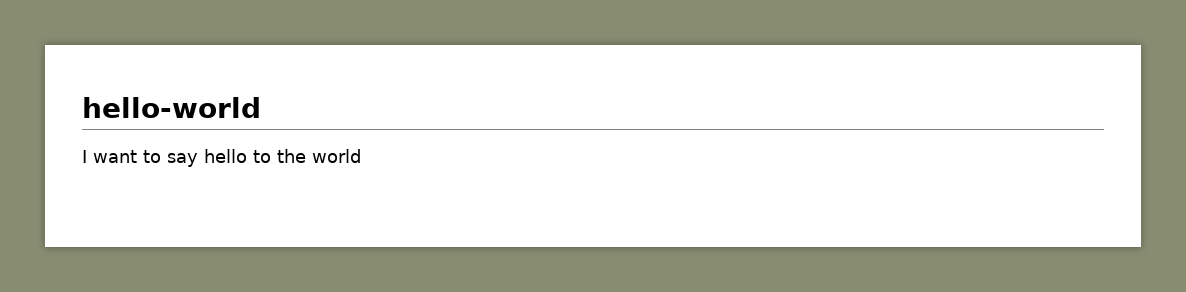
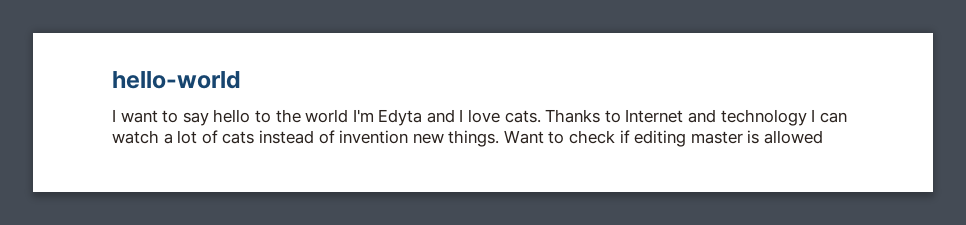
(361, 156) none -> [352,109,847,126] [112,130,824,147] I'm Edyta and I love cats. Thanks to Internet and technology I can watch a lot of cats instead of invention new things. Want to check if editing master is allowed

